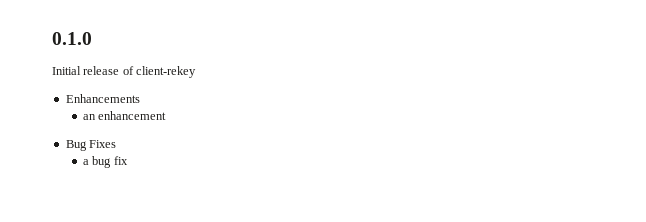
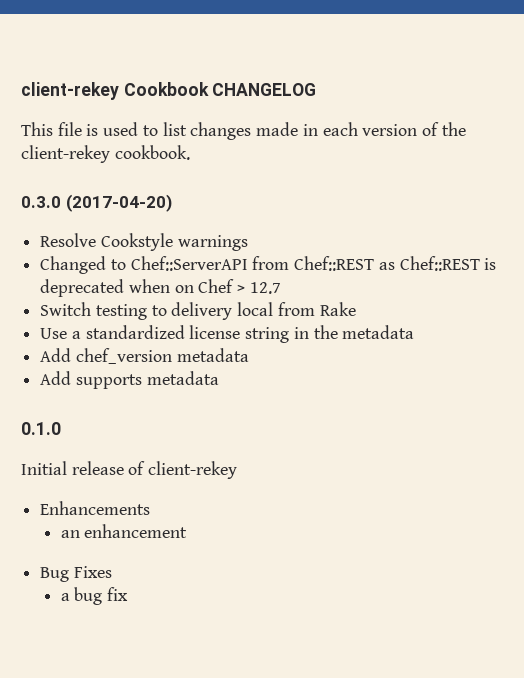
(52, 38) none -> [21,82,317,100] [21,122,466,140] [21,145,190,163] [21,194,172,212] [40,233,248,251] [40,256,497,274] [40,279,281,297] [40,302,356,320] [40,325,415,343] [40,348,249,364] [40,371,219,389] client-rekey Cookbook CHANGELOG // This file is used to list changes made in each version of the client-rekey cookbook. // 0.3.0 (2017-04-20) // Resolve Cookstyle warnings // Changed to Chef::ServerAPI from Chef::REST as Chef::REST is deprecated when on Chef > 12.7 // Switch testing to delivery local from Rake // Use a standardized license string in the metadata // Add chef_version metadata // Add supports metadata //

